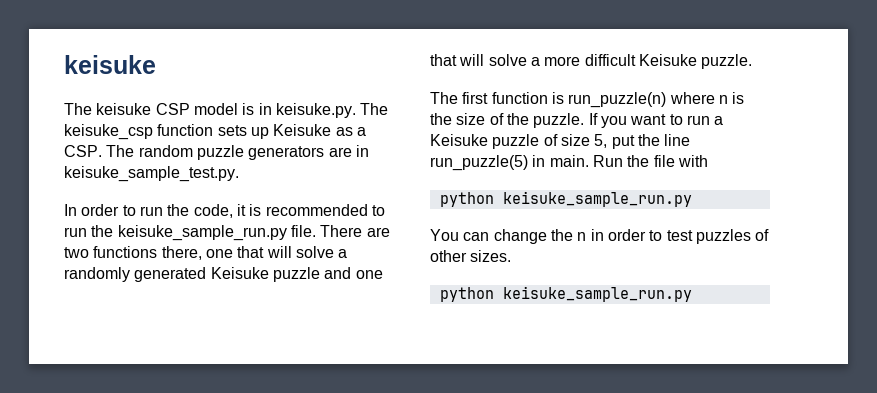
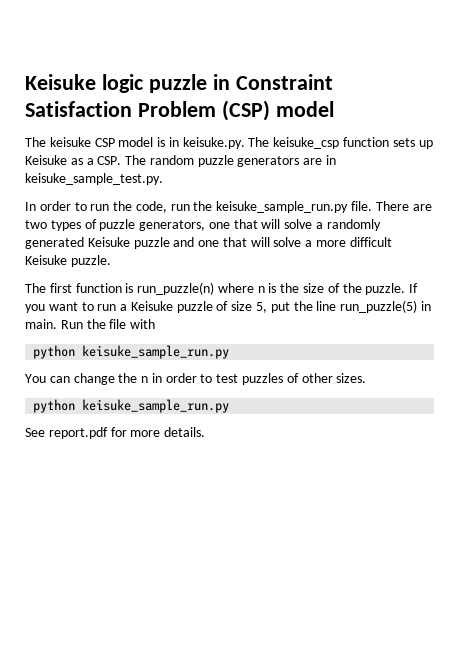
[64,55,156,74] keisuke -> [25,74,333,93] [25,100,334,121] Keisuke logic puzzle in Constraint Satisfaction Problem (CSP) model
[236,204,385,216] it is recommended to -> (167, 207) none
[93,246,202,260] functions there, -> [50,219,206,231] types of puzzle generators,
(692, 294) none -> [25,427,206,439] // See report.pdf for more details.

